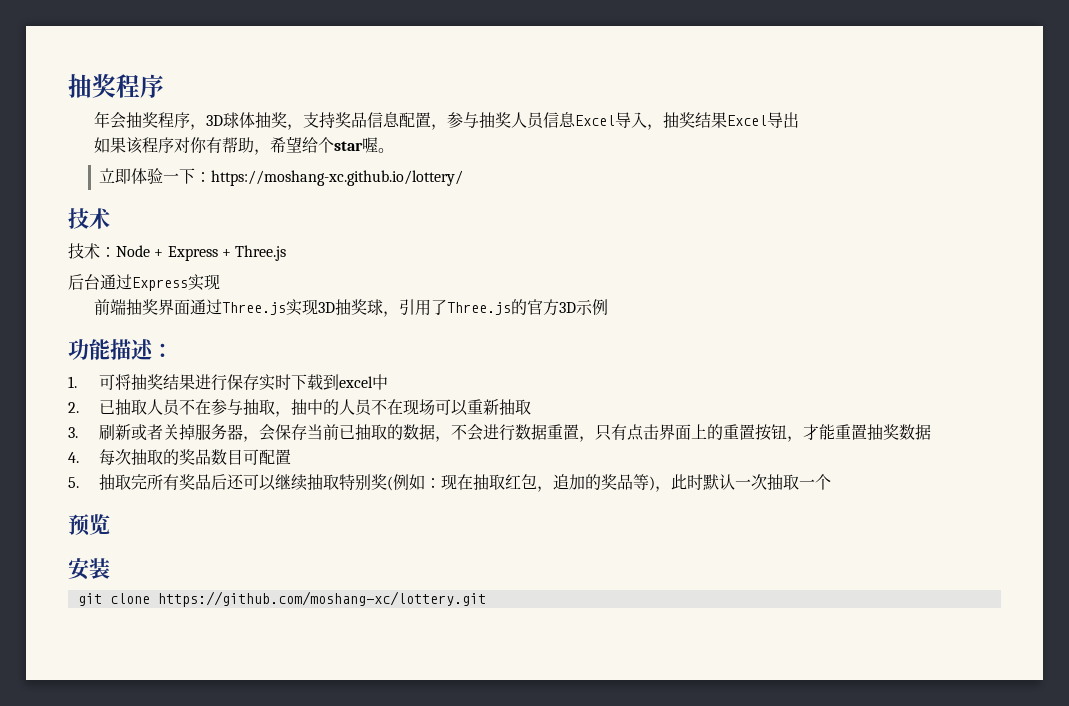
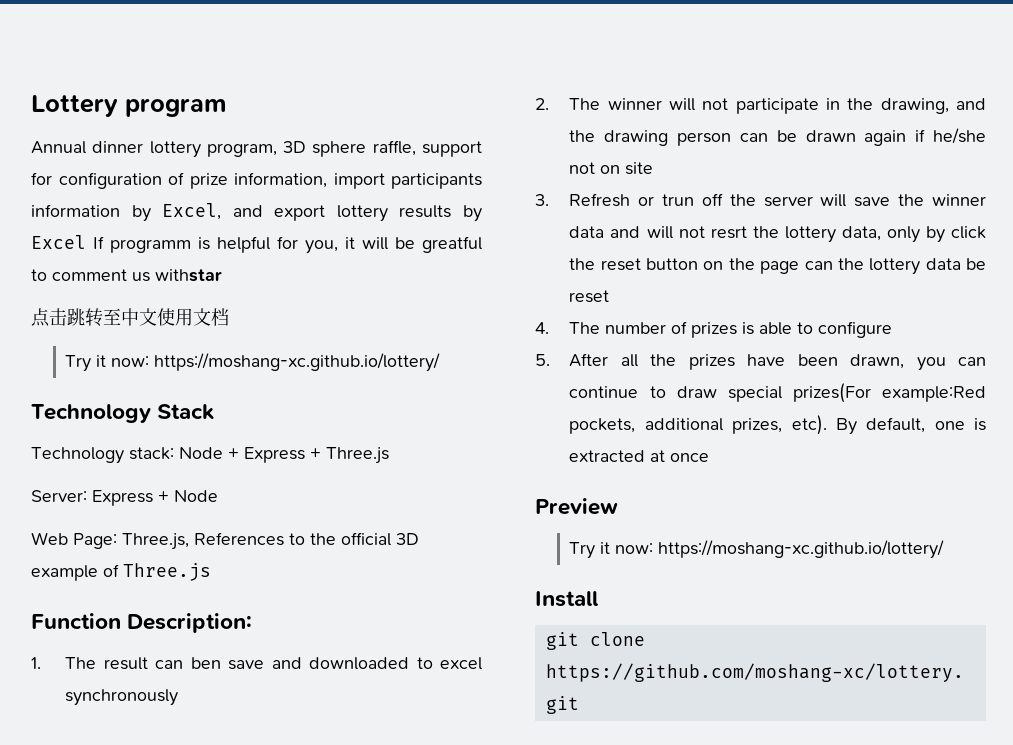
[68,74,164,98] [93,111,799,130] [93,136,394,155] [99,168,464,186] [68,208,110,229] [68,243,116,259] 抽奖程序 // 年会抽奖程序，3D球体抽奖，支持奖品信息配置，参与抽奖人员信息Excel导入，抽奖结果Excel导出 // 如果该程序对你有帮助，希望给个star喔。 // 立即体验一下：https://moshang-xc.github.io/lottery/ // 技术 // 技术： -> [31,95,227,117] [31,140,482,158] [31,172,482,189] [31,203,482,222] [31,235,482,254] [31,269,222,282] [31,308,229,327] [65,353,441,372] [31,404,215,423] [31,447,174,464] Lottery program // Annual dinner lottery program, 3D sphere raffle, support for configuration of prize information, import participants information by Excel, and export lottery results by Excel If programm is helpful for you, it will be greatful to comment us withstar // 点击跳转至中文使用文档 // Try it now: https://moshang-xc.github.io/lottery/ // Technology Stack // Technology stack:
[68,274,220,291] [93,299,608,317] [68,339,173,360] [68,374,389,391] [68,399,532,417] [68,424,932,442] [68,449,292,466] [68,474,832,492] [68,514,110,536] [68,558,110,580] 后台通过Express实现 // 前端抽奖界面通过Three.js实现3D抽奖球，引用了Three.js的官方3D示例 // 功能描述： // 1.可将抽奖结果进行保存实时下载到excel中 // 2.已抽取人员不在参与抽取，抽中的人员不在现场可以重新抽取 // 3.刷新或者关掉服务器，会保存当前已抽取的数据，不会进行数据重置，只有点击界面上的重置按钮，才能重置抽奖数据 // 4.每次抽取的奖品数目可配置 // 5.抽取完所有奖品后还可以继续抽取特别奖(例如：现在抽取红包，追加的奖品等)，此时默认一次抽取一个 // 预览 // 安装 -> [31,490,218,506] [31,532,419,550] [31,563,211,581] [31,613,253,633] [31,657,482,670] [65,689,179,706] [535,98,986,114] [569,128,986,146] [569,162,654,175] [535,193,986,207] [569,226,986,243] [569,258,986,275] [569,290,610,303] [535,321,893,338] [535,353,986,371] [569,383,986,403] [569,415,986,435] [569,450,710,462] [535,498,618,515] [569,540,945,559] [535,591,598,607] Server: Express + Node // Web Page: Three.js, References to the official 3D example of Three.js // Function Description: // 1. The result can ben save and downloaded to excel synchronously // 2. The winner will not participate in the drawing, and the drawing person can be drawn again if he/she not on site // 3. Refresh or trun off the server will save the winner data and will not resrt the lottery data, only by click the reset button on the page can the lottery data be reset // 4. The number of prizes is able to configure // 5. After all the prizes have been drawn, you can continue to draw special prizes(For example:Red pockets, additional prizes, etc). By default, one is extracted at once // Preview // Try it now: https://moshang-xc.github.io/lottery/ // Install

